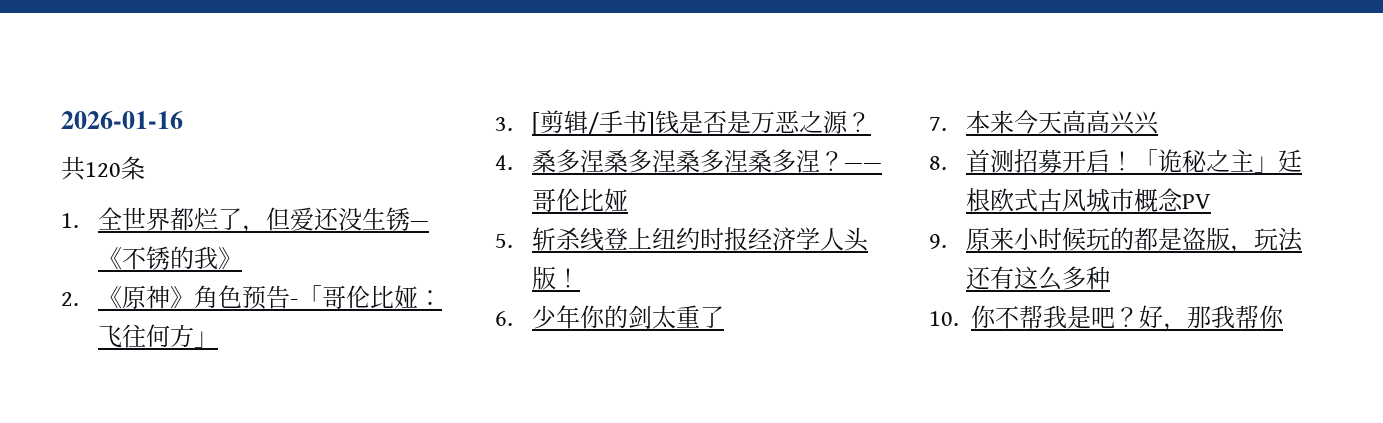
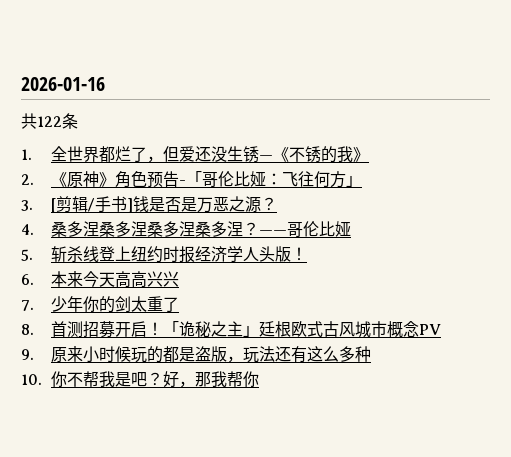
[85,162,121,177] 120 -> [37,116,62,127] 122
(513, 318) none -> [50,271,179,288] [21,300,34,311] 本来今天高高兴兴 // 7.
[929,110,1160,135] // 7.本来今天高高兴兴 -> (179, 304) none

